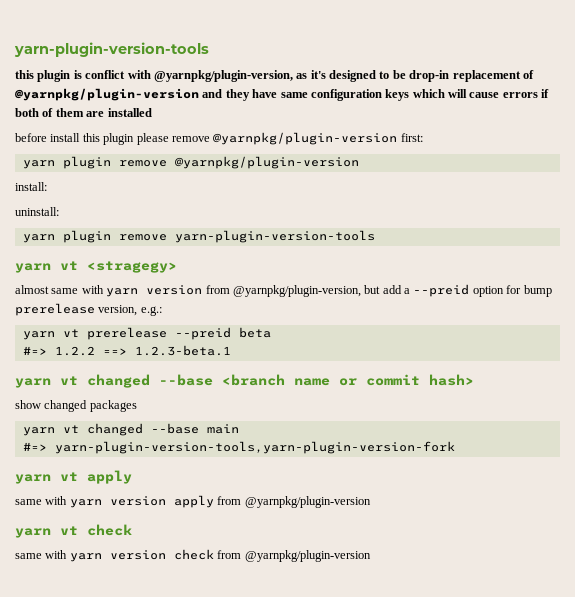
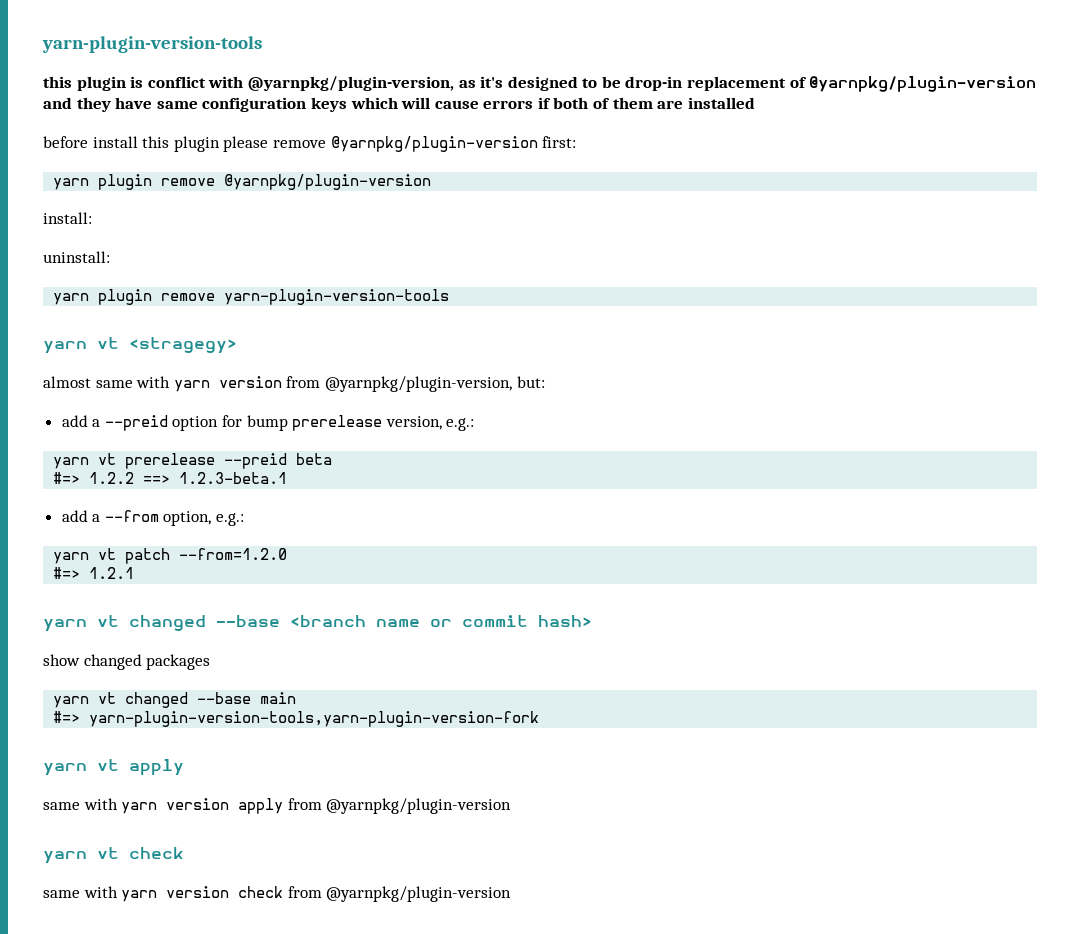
[364,285,381,294] but -> [516,376,545,388] but: //
(231, 350) none -> [61,510,245,526] [53,548,288,564] [53,567,135,579] // add a --from option, e.g.: // yarn vt patch --from=1.2.0 // #=> 1.2.1

